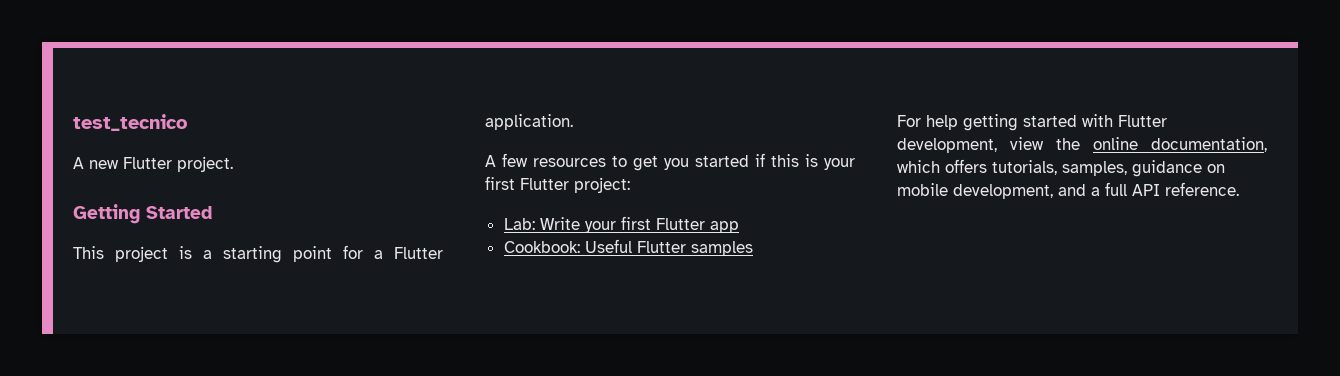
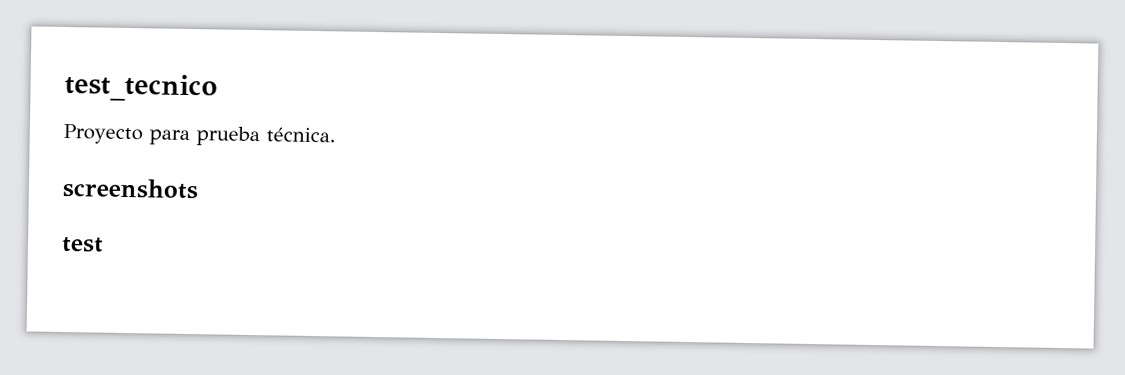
[73,156,233,172] [73,204,212,224] [73,245,443,263] [485,114,573,130] [485,153,855,171] [485,176,630,193] [503,216,739,233] [503,239,753,256] [897,114,1167,131] [897,137,1267,153] [897,159,1225,177] [897,182,1239,199] A new Flutter project. // Getting Started // This project is a starting point for a Flutter application. // A few resources to get you started if this is your first Flutter project: // Lab: Write your first Flutter app // Cookbook: Useful Flutter samples // For help getting started with Flutter development, view the online documentation, which offers tutorials, samples, guidance on mobile development, and a full API reference. -> [63,123,336,147] [62,177,199,200] [61,236,104,253] Proyecto para prueba técnica. // screenshots // test

